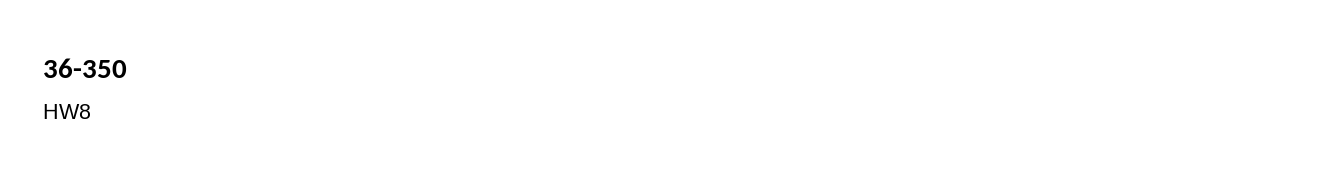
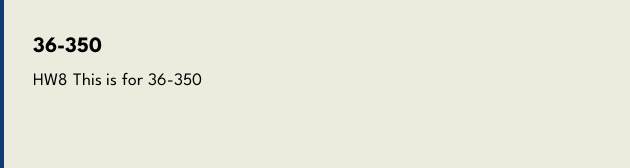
(91, 111) none -> [72,72,202,86] This is for 36-350

